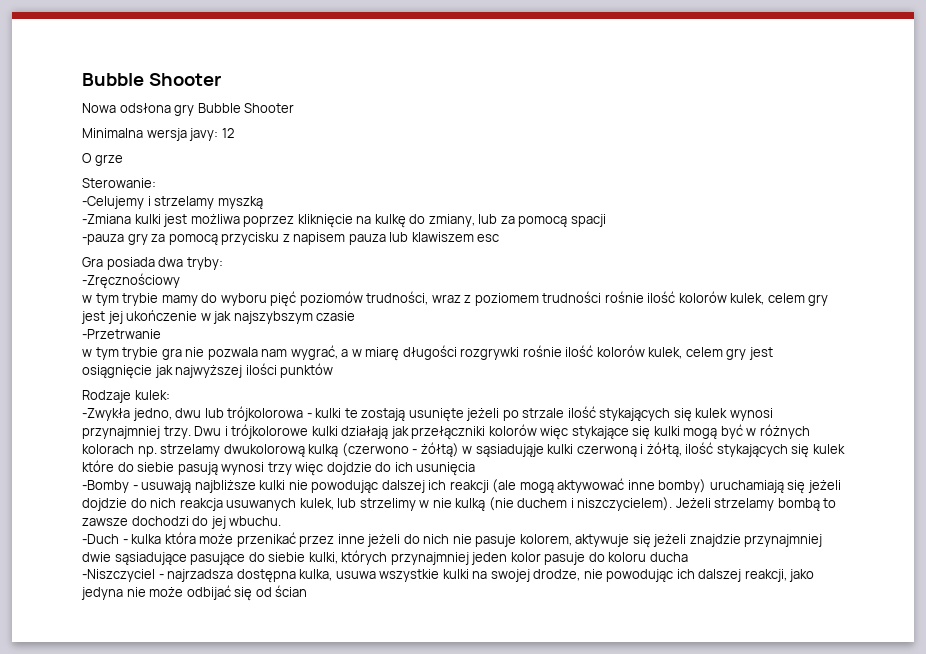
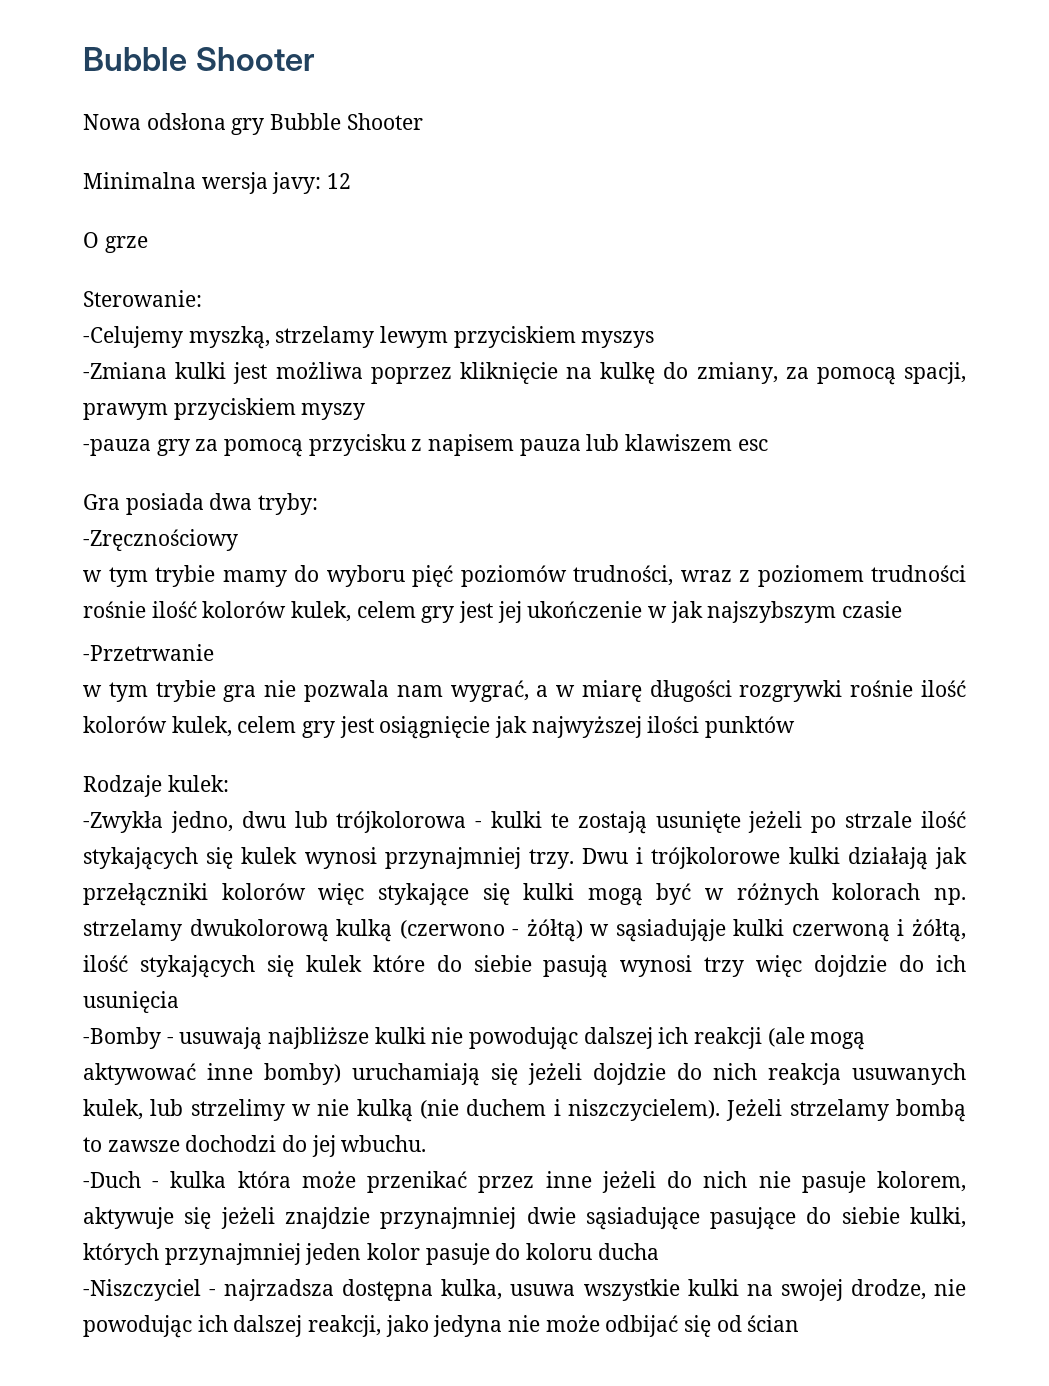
[147,196,263,209] i strzelamy myszką -> [188,326,655,349] myszką, strzelamy lewym przyciskiem myszys
[478,214,606,227] lub za pomocą spacji -> [785,362,966,385] [83,398,366,420] za pomocą spacji, prawym przyciskiem myszy

